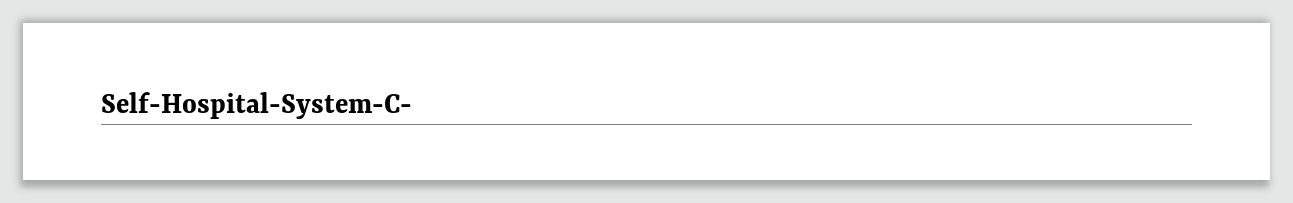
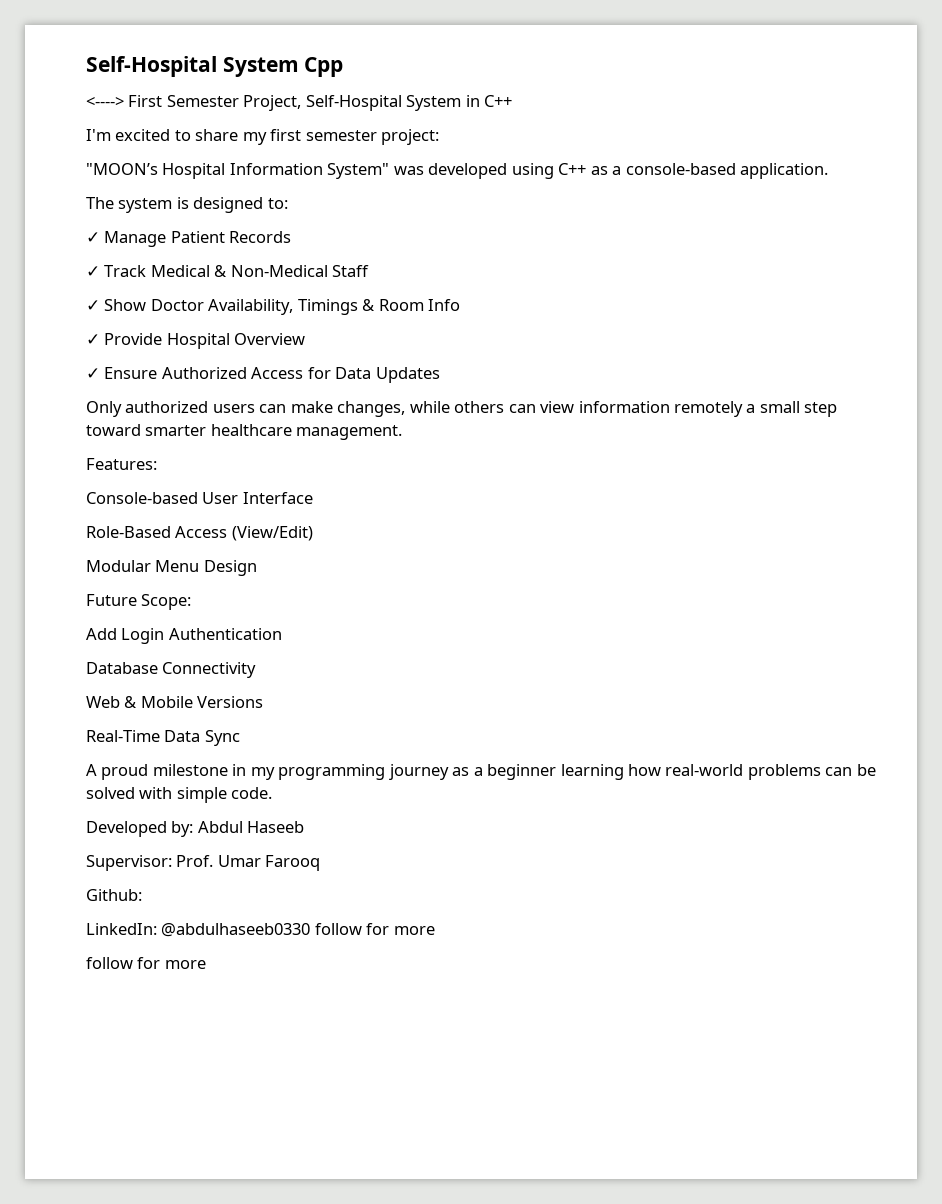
[101,92,412,119] Self-Hospital-System-C- -> [86,56,344,77] [86,95,513,111] [86,129,440,145] [86,163,829,179] [86,197,288,213] [86,231,292,247] [86,265,370,277] [86,299,461,315] [86,333,306,349] [86,367,440,383] [86,401,838,417] [86,424,403,440] [86,458,157,470] [86,492,313,504] [86,526,313,541] [86,560,257,576] [86,594,192,610] [86,628,282,644] [86,662,257,678] [86,696,264,708] [86,730,240,746] [86,764,876,780] [86,787,273,803] [86,821,305,837] [86,855,321,871] [86,889,142,901] [86,923,435,937] [86,957,206,969] Self-Hospital System Cpp // <----> First Semester Project, Self-Hospital System in C++ // I'm excited to share my first semester project: // "MOON’s Hospital Information System" was developed using C++ as a console-based application. // The system is designed to: // ✓ Manage Patient Records // ✓ Track Medical & Non-Medical Staff // ✓ Show Doctor Availability, Timings & Room Info // ✓ Provide Hospital Overview // ✓ Ensure Authorized Access for Data Updates // Only authorized users can make changes, while others can view information remotely a small step toward smarter healthcare management. // Features: // Console-based User Interface // Role-Based Access (View/Edit) // Modular Menu Design // Future Scope: // Add Login Authentication // Database Connectivity // Web & Mobile Versions // Real-Time Data Sync // A proud milestone in my programming journey as a beginner learning how real-world problems can be solved with simple code. // Developed by: Abdul Haseeb // Supervisor: Prof. Umar Farooq // Github: // LinkedIn: @abdulhaseeb0330 follow for more // follow for more

